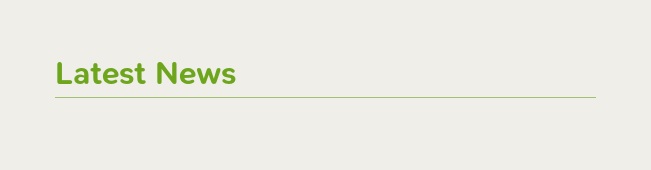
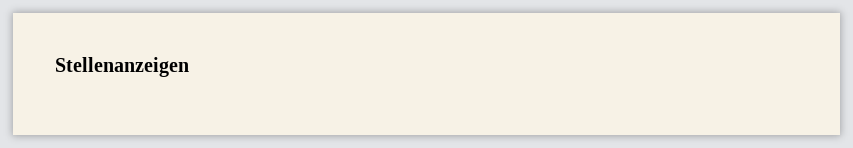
[55,61,236,85] Latest News -> [55,57,189,77] Stellenanzeigen

